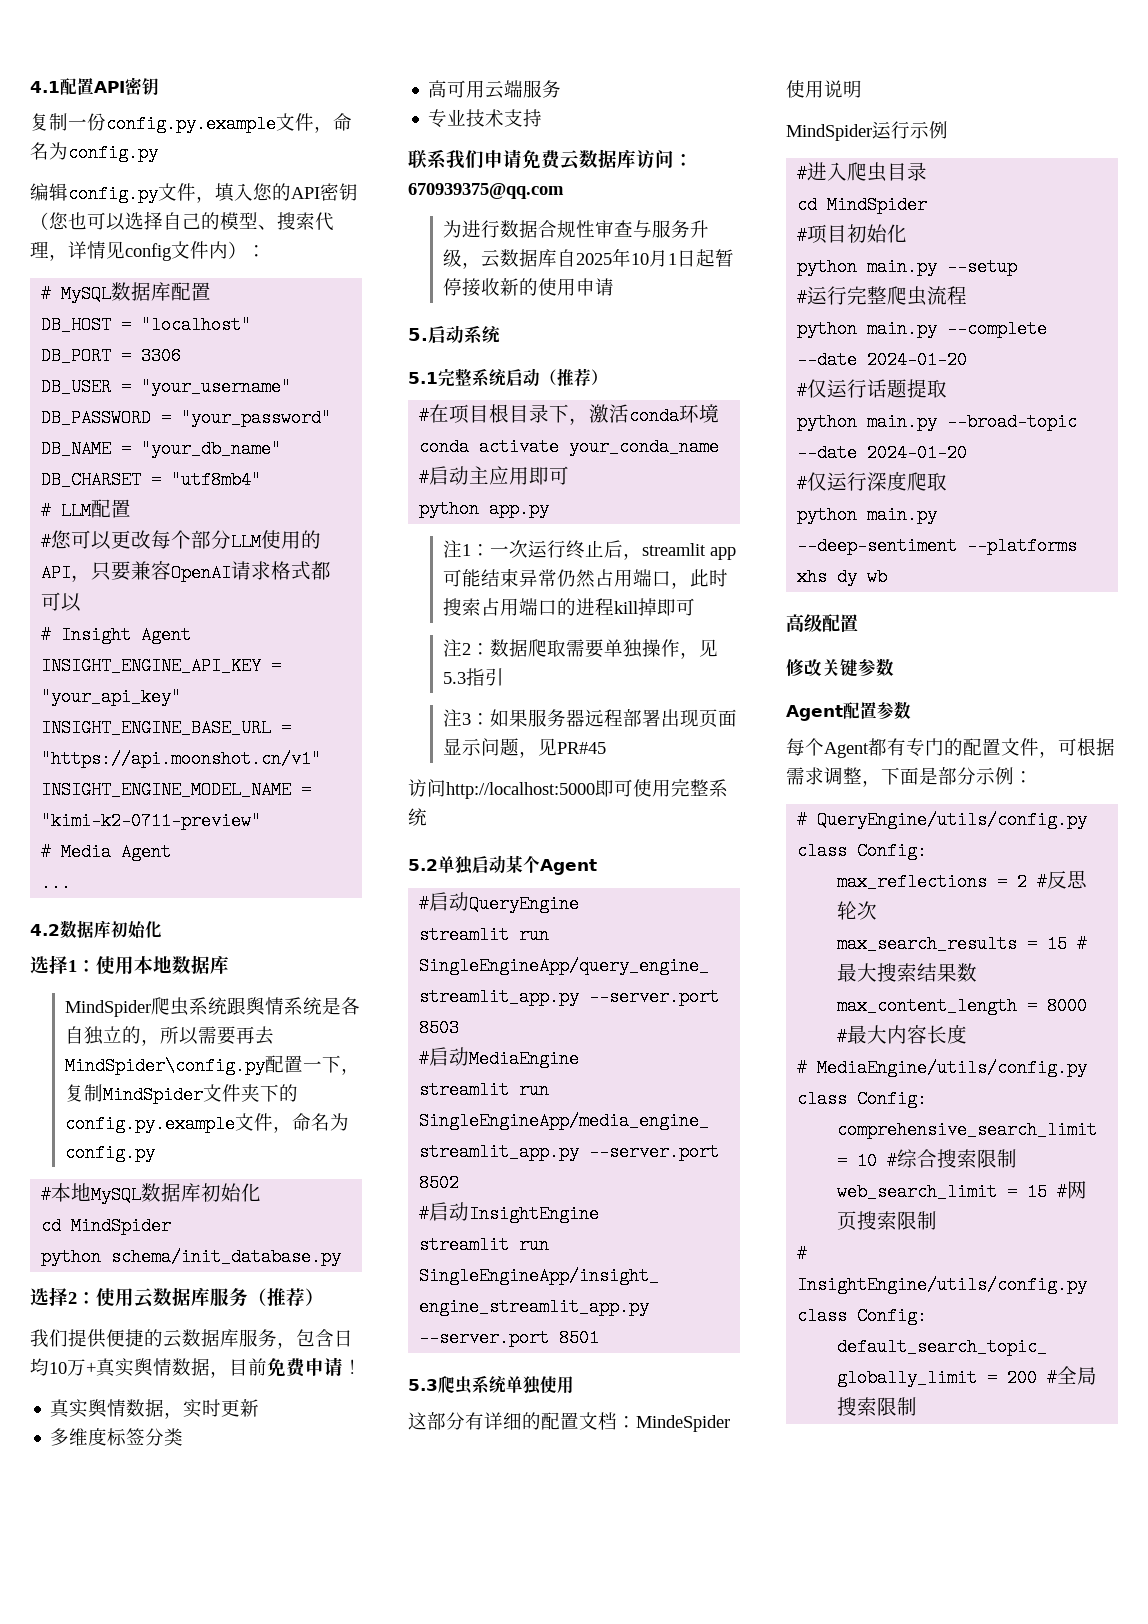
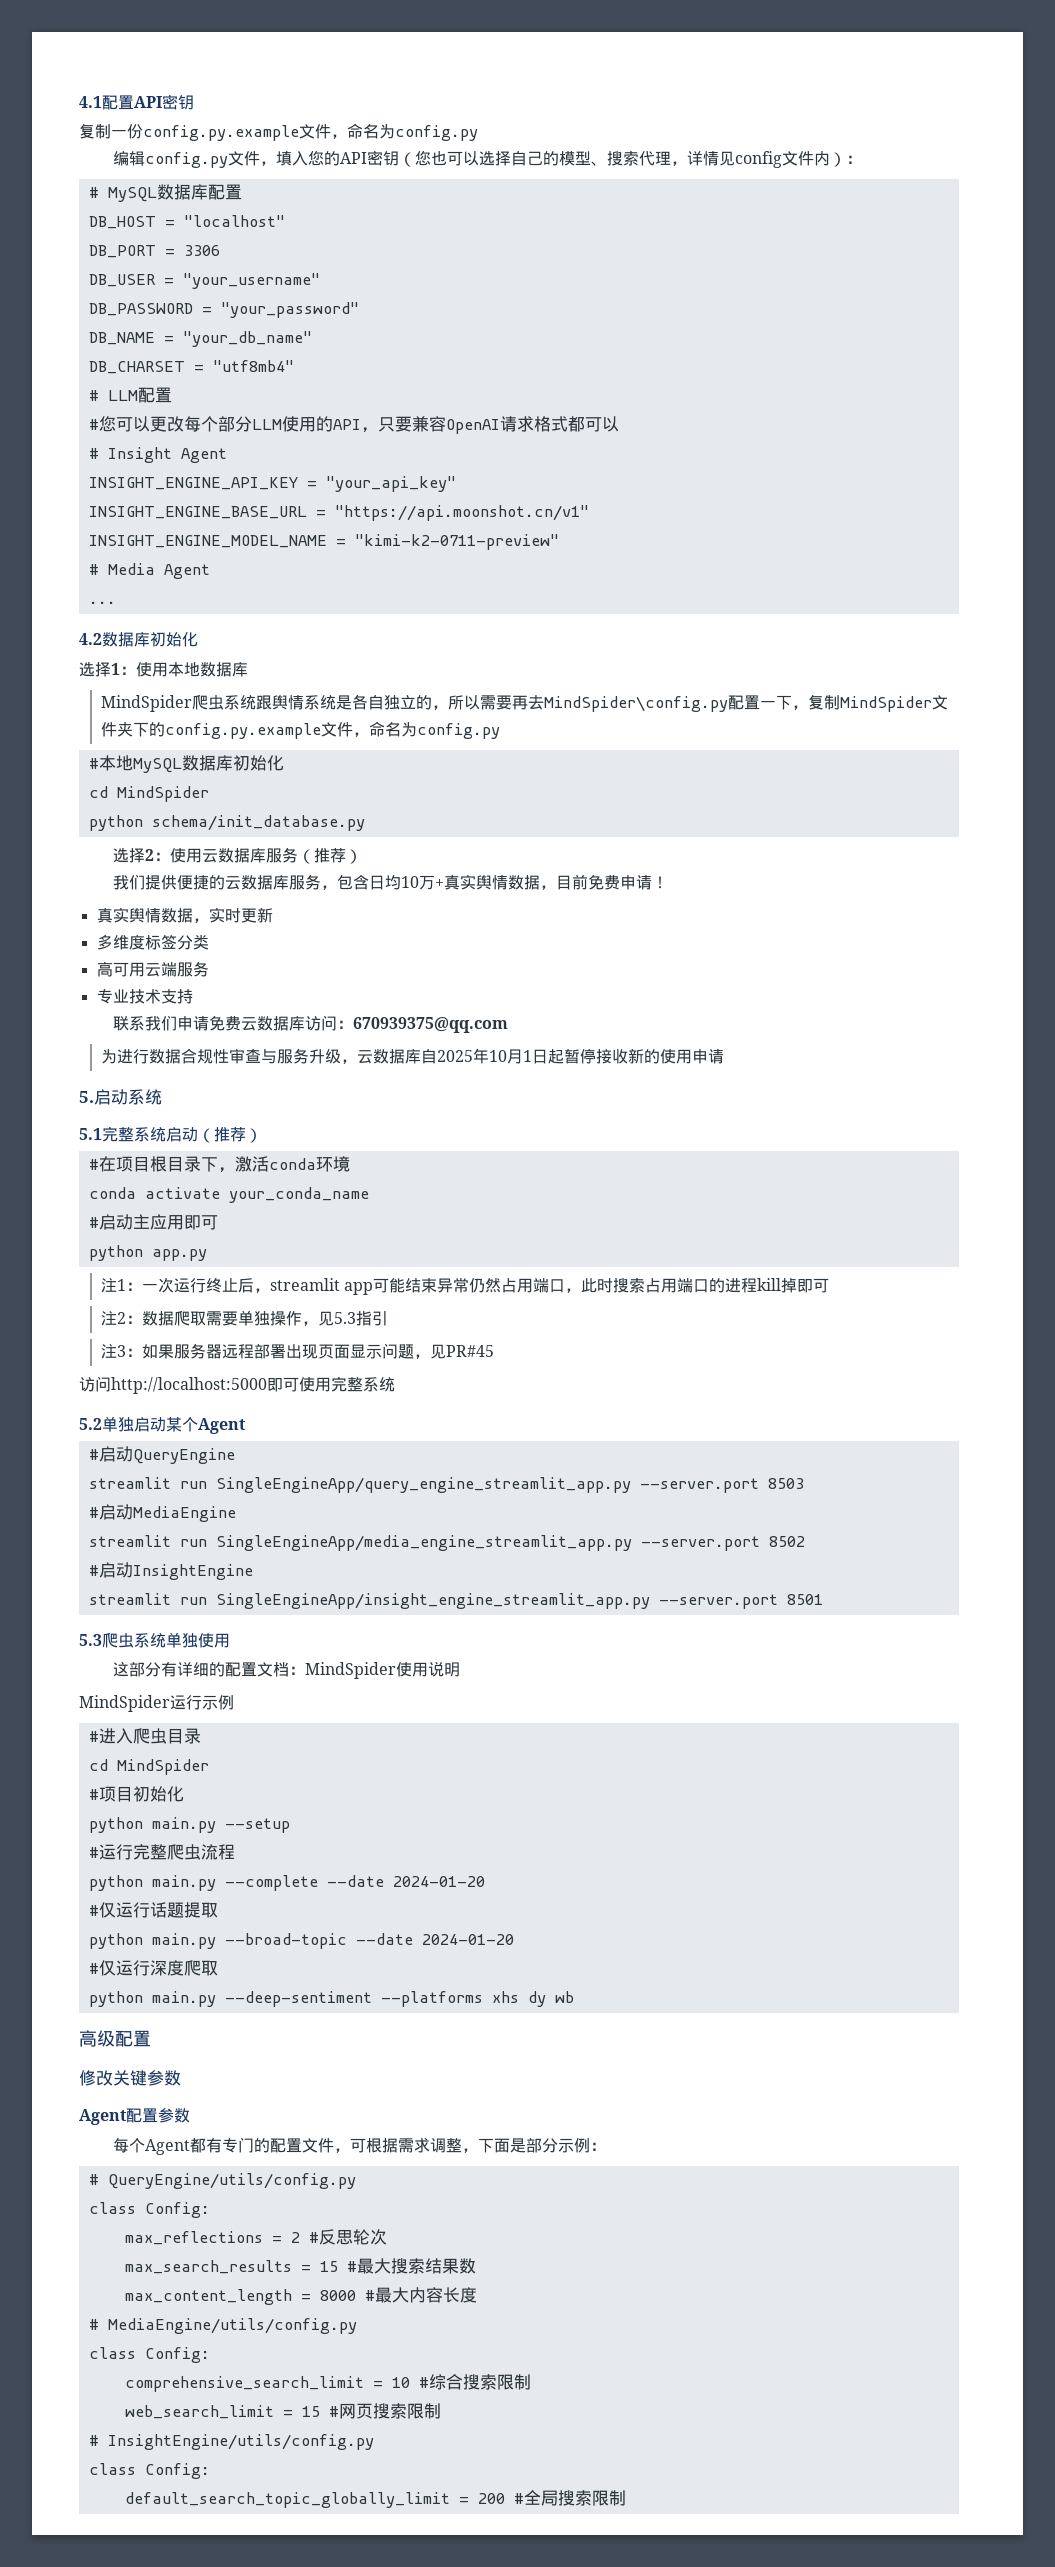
[636,1415,730,1432] MindeSpider -> [304,1662,396,1679] MindSpider

